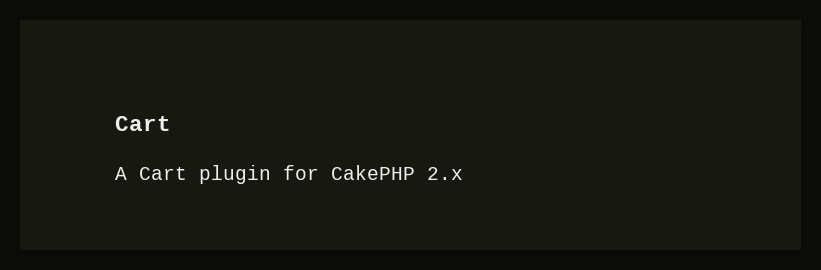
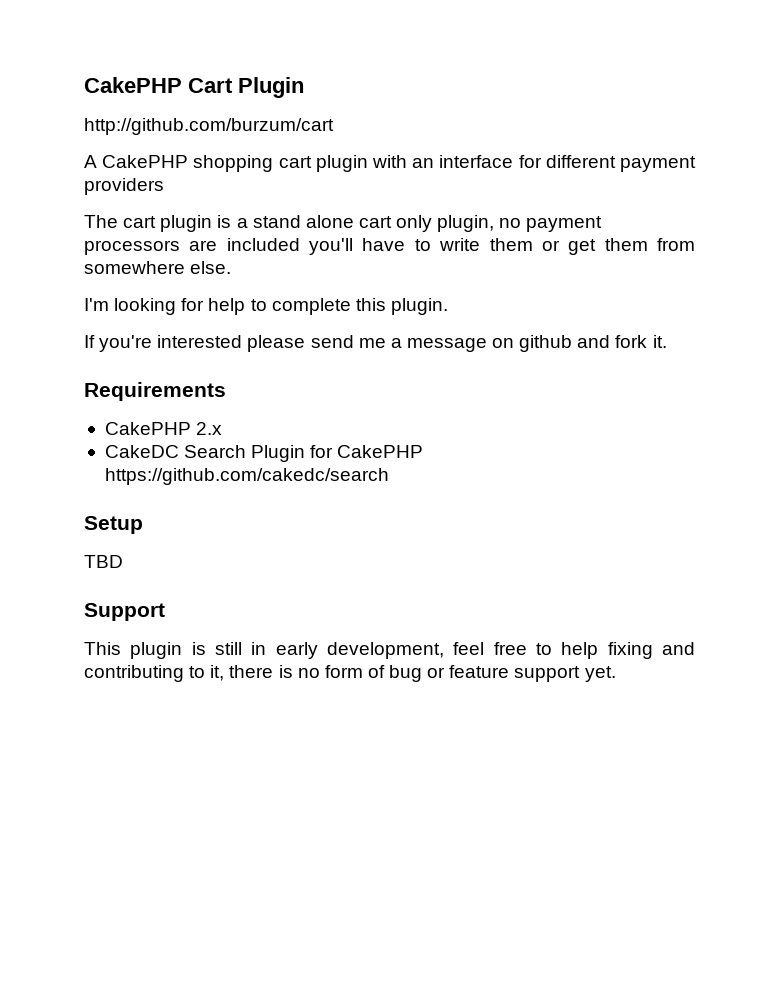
[115,116,171,131] Cart -> [84,77,304,98] [84,118,334,135] CakePHP Cart Plugin // http://github.com/burzum/cart
[139,165,463,184] Cart plugin for CakePHP 2.x -> [102,155,696,172] [84,178,164,195] [84,215,603,232] [84,238,696,255] [84,261,232,274] [84,298,448,315] [84,335,667,352] [84,382,226,401] [104,422,223,435] [104,445,424,462] [104,468,389,485] [84,516,143,534] [84,555,123,568] [84,603,165,621] [84,642,695,659] [84,665,616,682] CakePHP shopping cart plugin with an interface for different payment providers // The cart plugin is a stand alone cart only plugin, no payment processors are included you'll have to write them or get them from somewhere else. // I'm looking for help to complete this plugin. // If you're interested please send me a message on github and fork it. // Requirements // CakePHP 2.x // CakeDC Search Plugin for CakePHP https://github.com/cakedc/search // Setup // TBD // Support // This plugin is still in early development, feel free to help fixing and contributing to it, there is no form of bug or feature support yet.

